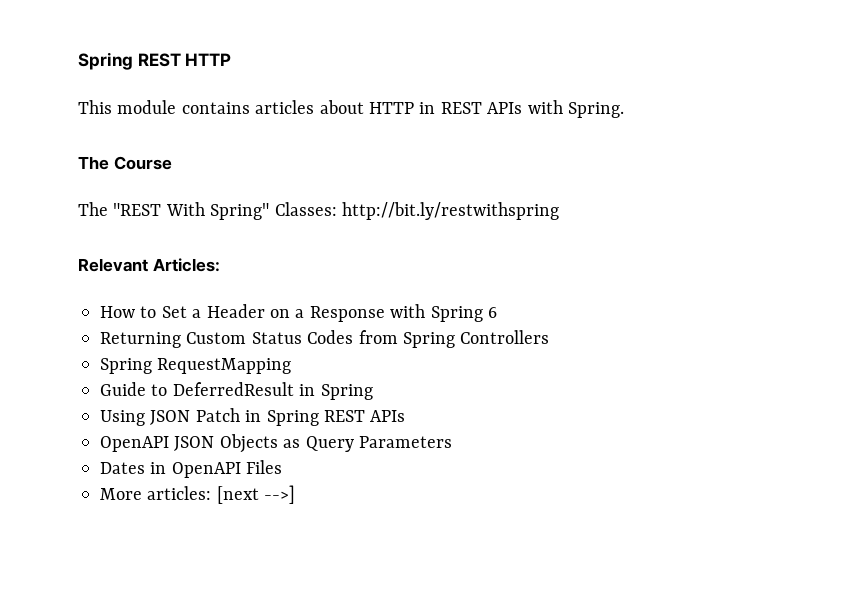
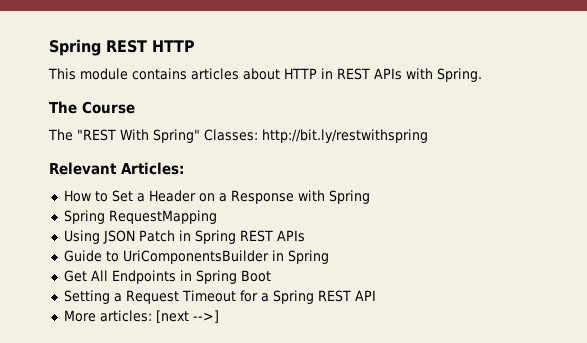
[488,307,497,318] [100,330,550,348] [100,358,292,374] [100,382,373,400] 6 // Returning Custom Status Codes from Spring Controllers // Spring RequestMapping // Guide to DeferredResult in Spring -> [63,210,217,224] // Spring RequestMapping
[100,434,452,453] [100,460,283,478] OpenAPI JSON Objects as Query Parameters // Dates in OpenAPI Files -> [63,250,329,264] [63,270,271,284] [63,290,376,304] Guide to UriComponentsBuilder in Spring // Get All Endpoints in Spring Boot // Setting a Request Timeout for a Spring REST API

